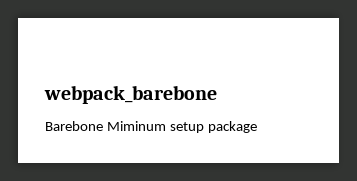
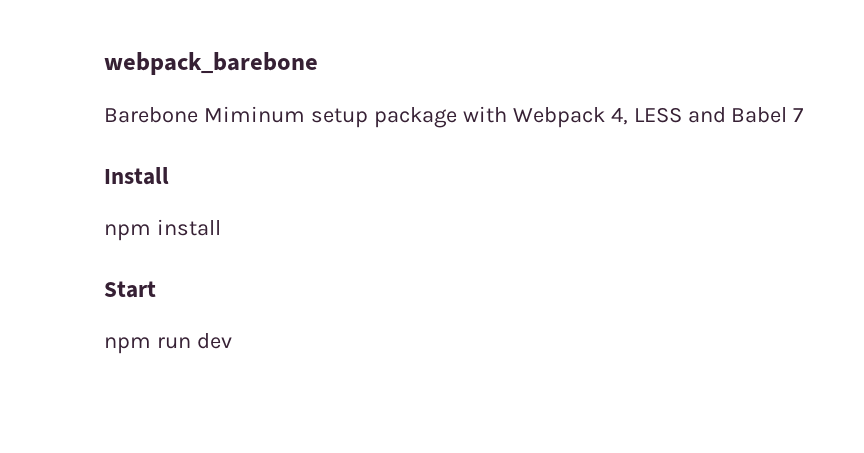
(257, 127) none -> [462,106,804,128] [104,167,169,185] [104,219,221,241] [104,281,156,298] [104,333,232,354] with Webpack 4, LESS and Babel 7 // Install // npm install // Start // npm run dev

